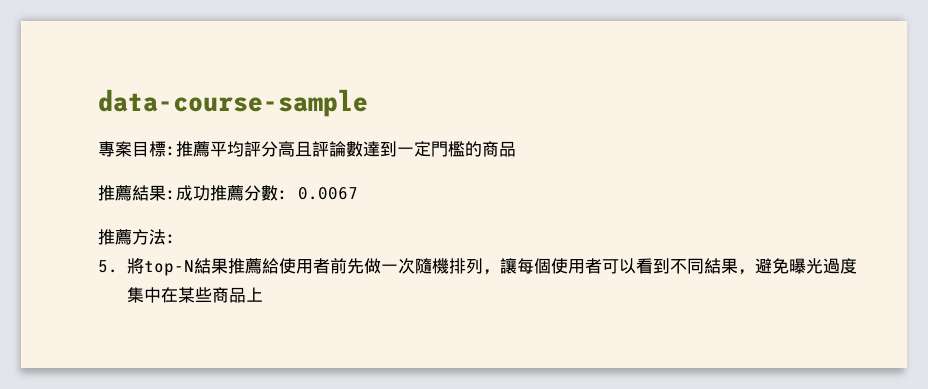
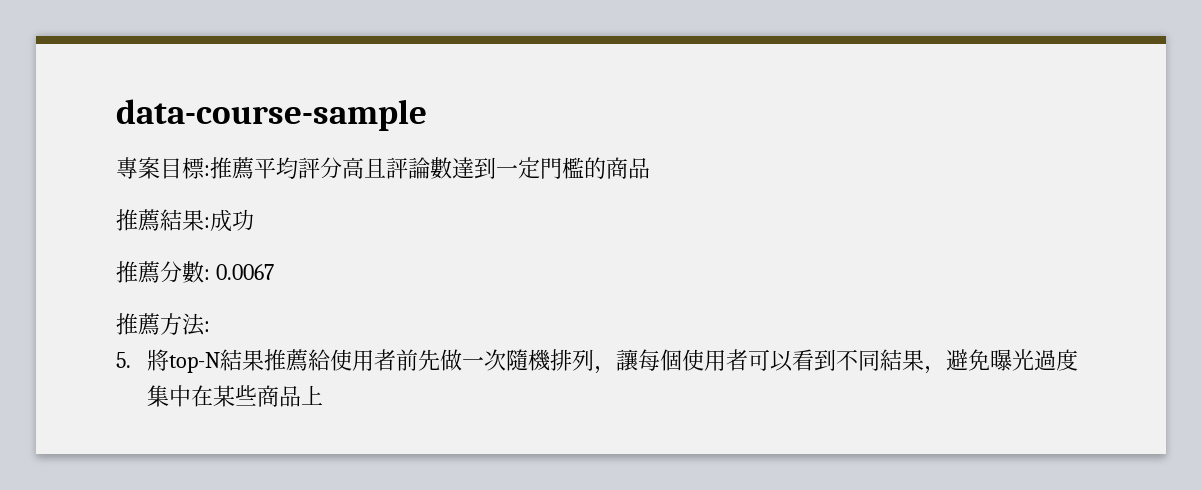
(210, 193) none -> (254, 220) //

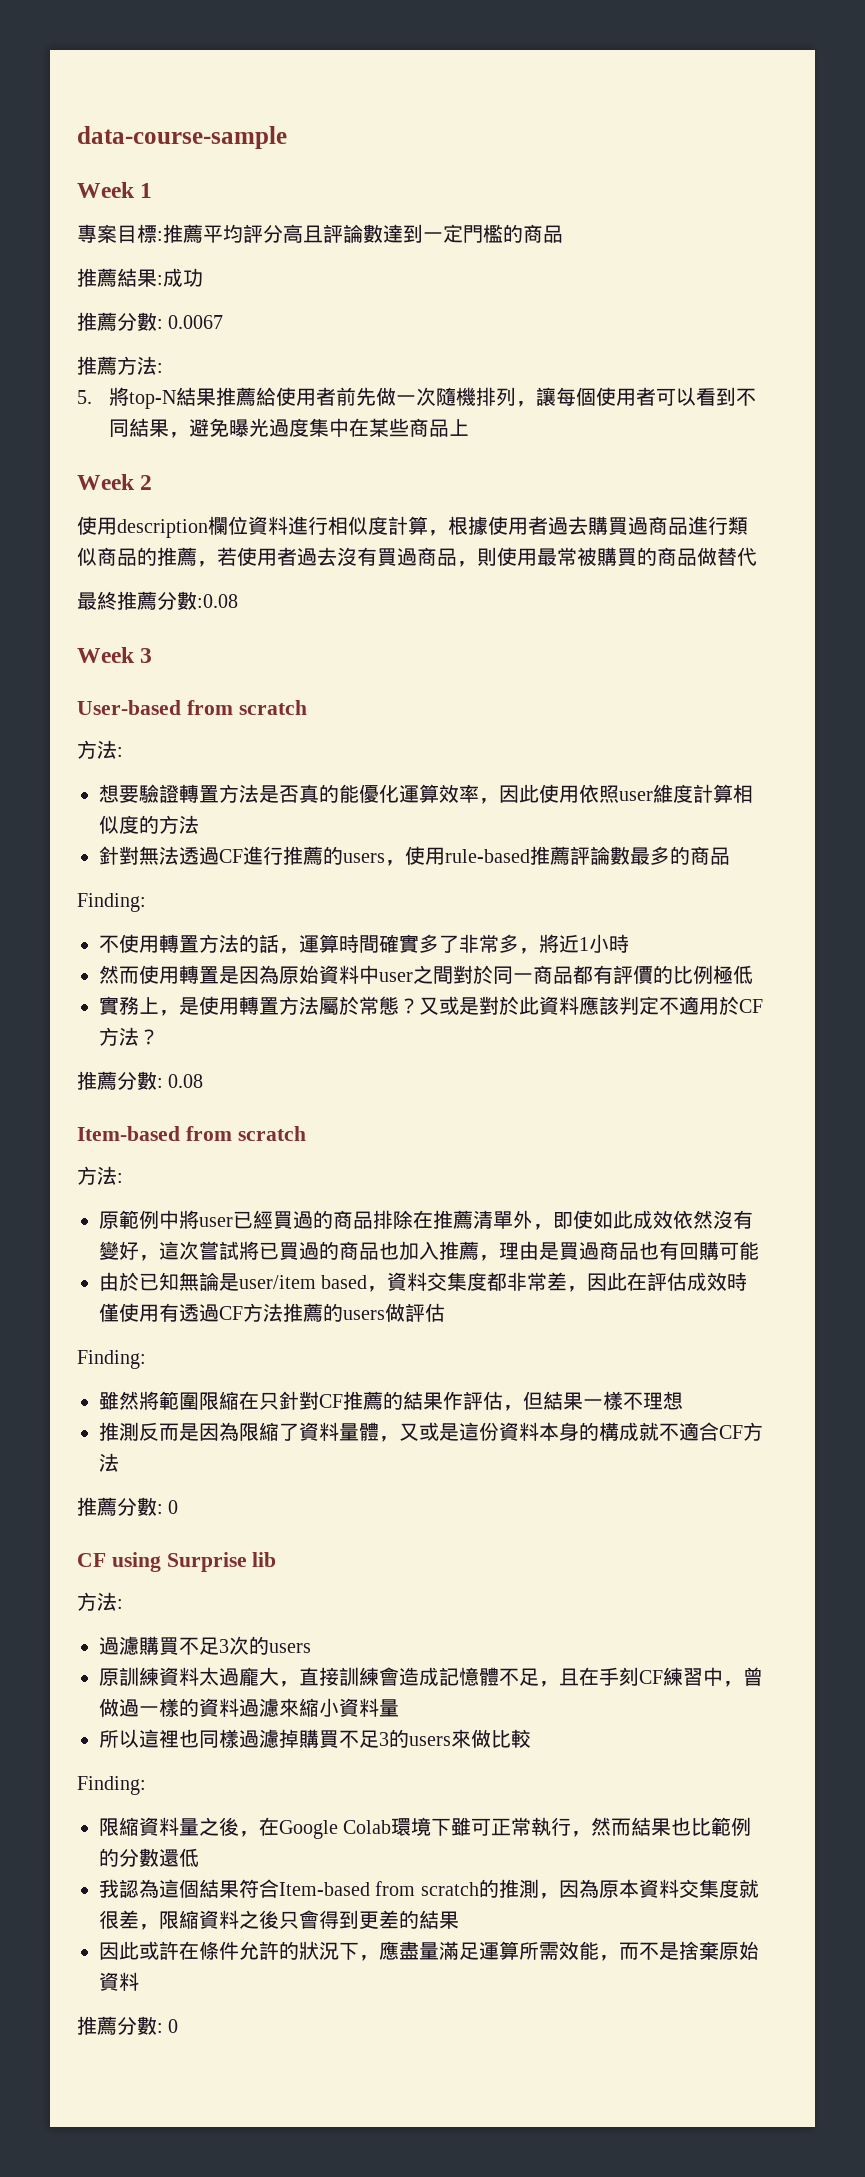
(427, 115) none -> [77,182,153,198] // Week 1
(323, 395) none -> [77,474,153,490] [77,516,748,538] [77,547,757,567] [77,591,238,610] [77,647,153,663] [77,700,307,715] [77,740,123,759] [99,784,753,804] [99,815,199,834] [99,846,730,866] [77,893,146,912] [99,934,629,954] [99,965,753,984] [99,996,763,1016] [99,1027,159,1046] [77,1071,204,1090] [77,1126,306,1141] [77,1166,123,1185] [99,1210,753,1230] [99,1241,759,1261] [99,1272,748,1292] [99,1303,445,1322] [77,1350,146,1369] [99,1391,683,1411] [99,1422,763,1442] [99,1453,119,1472] [77,1497,179,1516] [77,1552,277,1572] [77,1592,123,1611] [99,1636,311,1655] [99,1667,763,1687] [99,1698,399,1717] [99,1729,531,1748] [77,1776,146,1795] [99,1817,752,1839] [99,1848,199,1867] [99,1879,759,1899] [99,1910,459,1930] [99,1941,759,1961] [99,1972,139,1991] [77,2016,179,2035] // Week 2 // 使用description欄位資料進行相似度計算，根據使用者過去購買過商品進行類似商品的推薦，若使用者過去沒有買過商品，則使用最常被購買的商品做替代 // 最終推薦分數:0.08 // Week 3 // User-based from scratch // 方法: // 想要驗證轉置方法是否真的能優化運算效率，因此使用依照user維度計算相似度的方法 // 針對無法透過CF進行推薦的users，使用rule-based推薦評論數最多的商品 // Finding: // 不使用轉置方法的話，運算時間確實多了非常多，將近1小時 // 然而使用轉置是因為原始資料中user之間對於同一商品都有評價的比例極低 // 實務上，是使用轉置方法屬於常態？又或是對於此資料應該判定不適用於CF方法？ // 推薦分數: 0.08 // Item-based from scratch // 方法: // 原範例中將user已經買過的商品排除在推薦清單外，即使如此成效依然沒有變好，這次嘗試將已買過的商品也加入推薦，理由是買過商品也有回購可能 // 由於已知無論是user/item based，資料交集度都非常差，因此在評估成效時僅使用有透過CF方法推薦的users做評估 // Finding: // 雖然將範圍限縮在只針對CF推薦的結果作評估，但結果一樣不理想 // 推測反而是因為限縮了資料量體，又或是這份資料本身的構成就不適合CF方法 // 推薦分數: 0 // CF using Surprise lib // 方法: // 過濾購買不足3次的users // 原訓練資料太過龐大，直接訓練會造成記憶體不足，且在手刻CF練習中，曾做過一樣的資料過濾來縮小資料量 // 所以這裡也同樣過濾掉購買不足3的users來做比較 // Finding: // 限縮資料量之後，在Google Colab環境下雖可正常執行，然而結果也比範例的分數還低 // 我認為這個結果符合Item-based from scratch的推測，因為原本資料交集度就很差，限縮資料之後只會得到更差的結果 // 因此或許在條件允許的狀況下，應盡量滿足運算所需效能，而不是捨棄原始資料 // 推薦分數: 0

